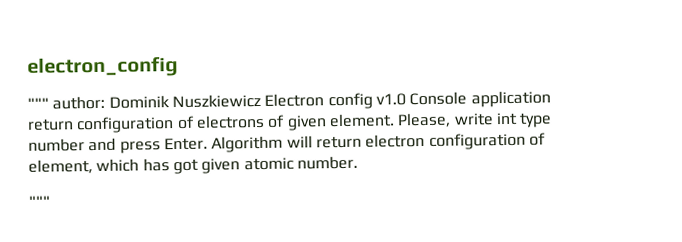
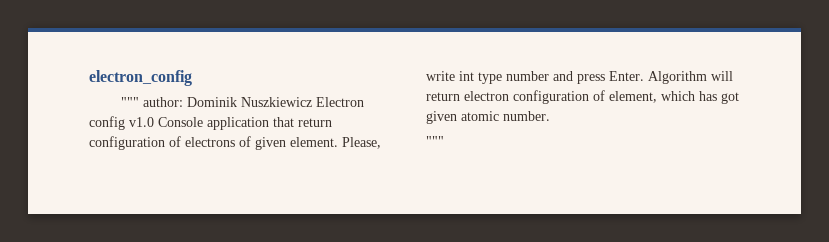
(551, 99) none -> [273,117,294,127] that

